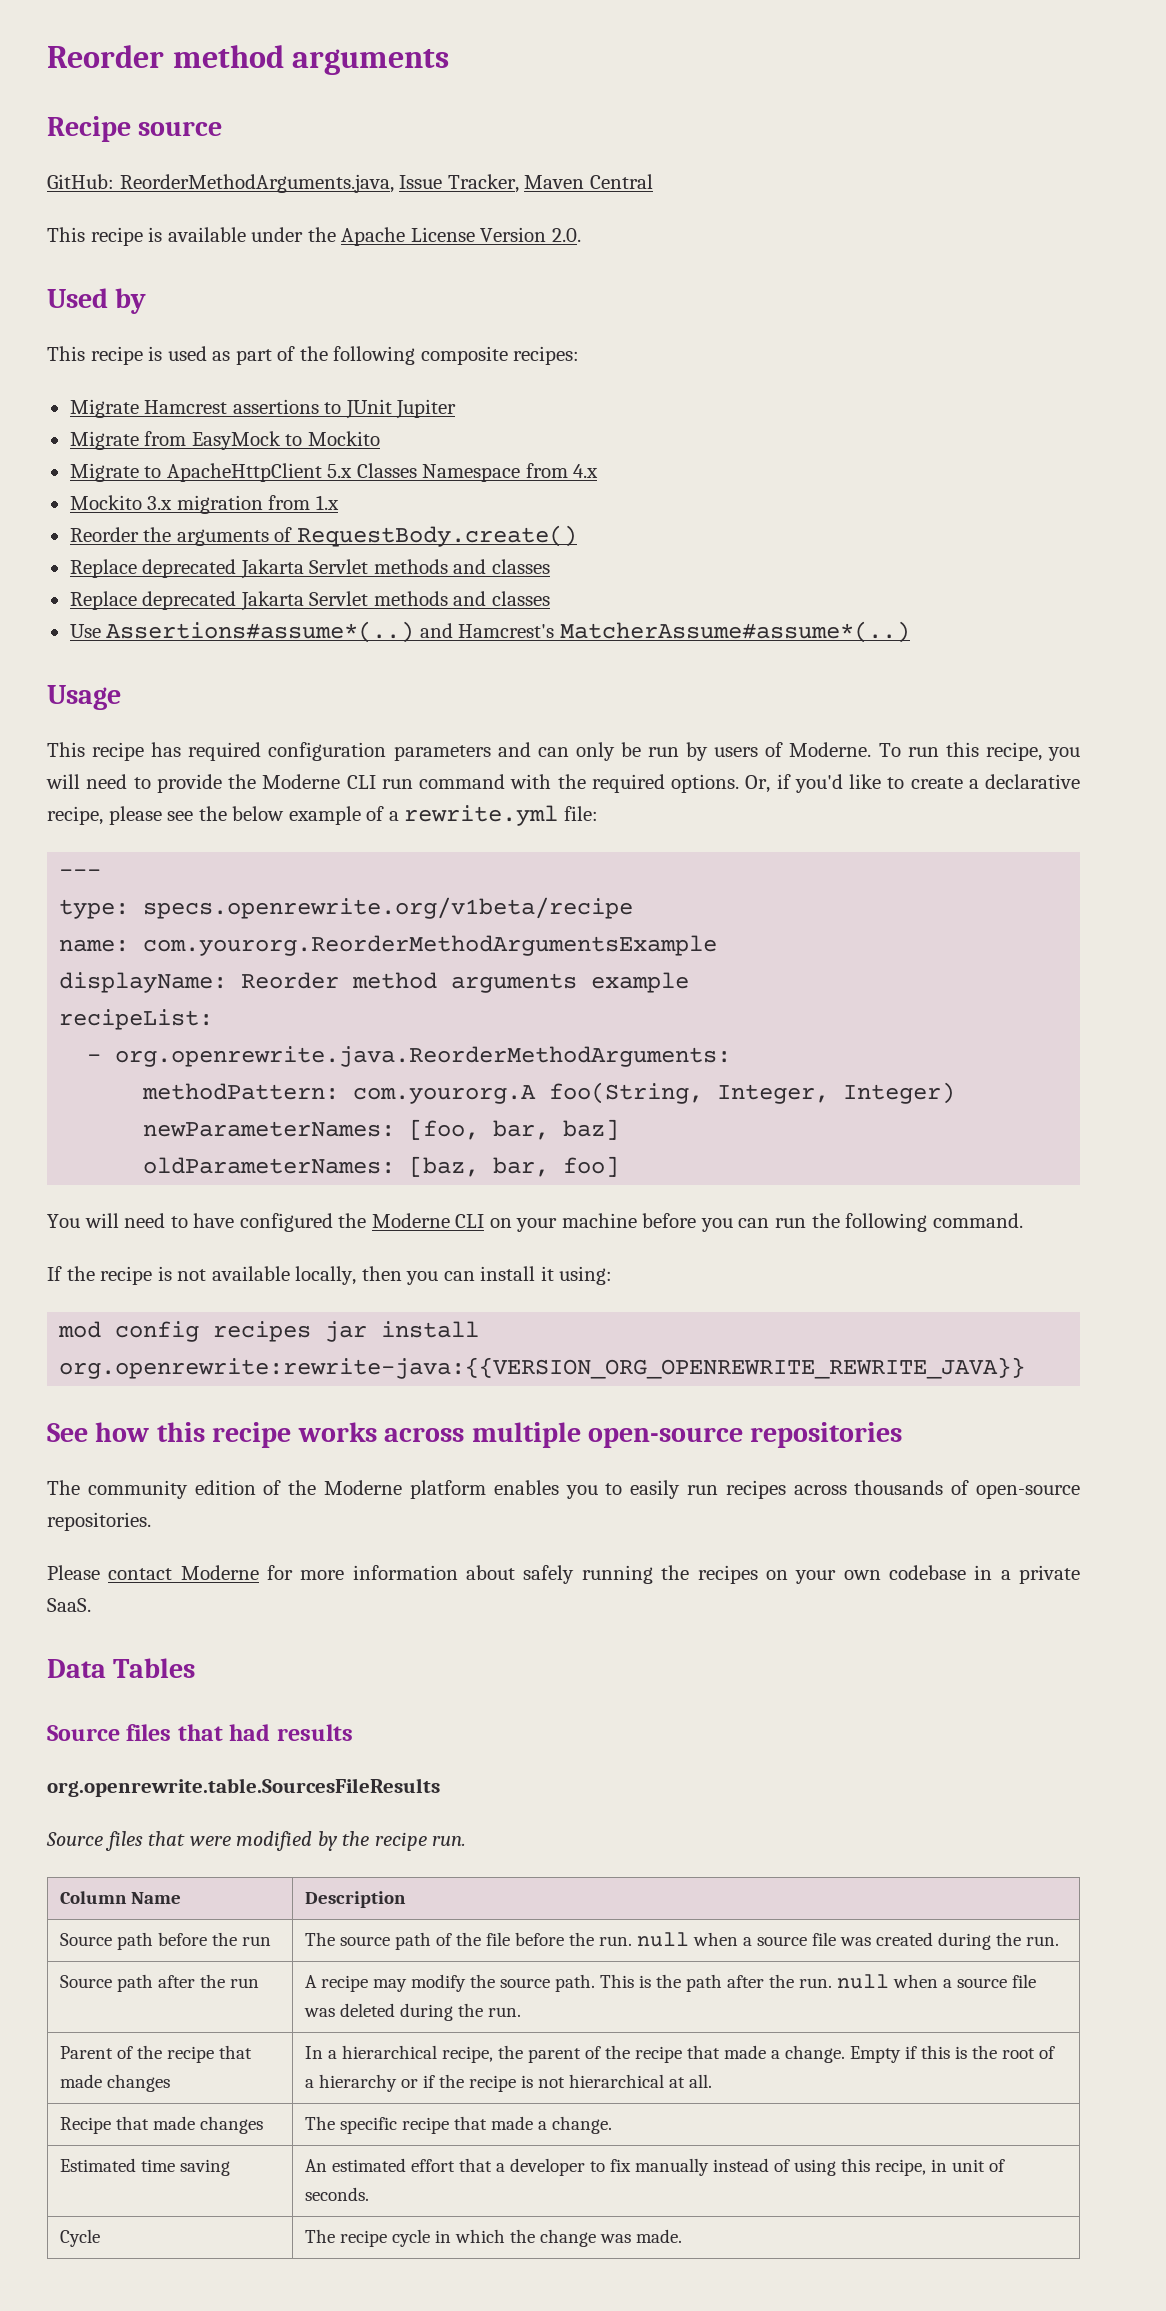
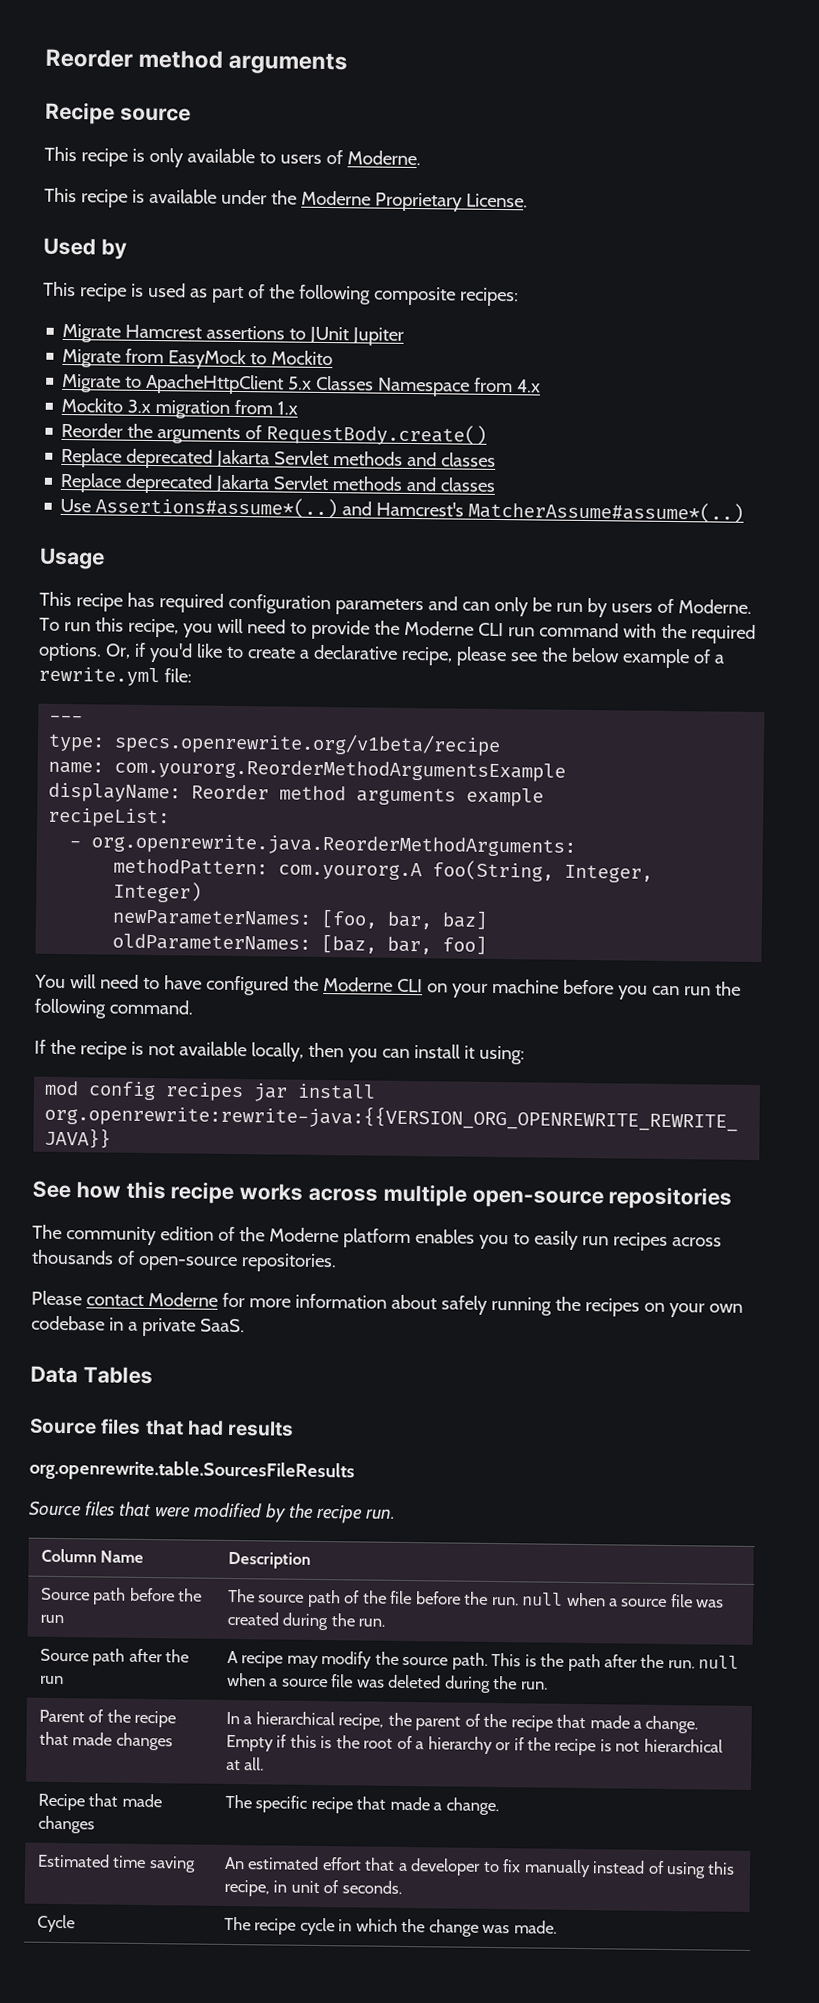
[47,174,653,193] GitHub: ReorderMethodArguments.java, Issue Tracker, Maven Central -> [44,146,421,168] This recipe is only available to users of Moderne.
[341,227,581,246] Apache License Version 2.0. -> [300,190,528,212] Moderne Proprietary License.

